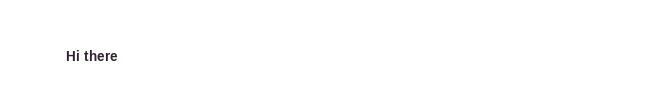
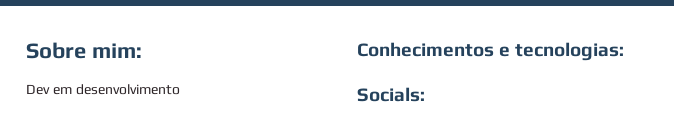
[66,50,118,61] Hi there -> [26,42,142,59] [26,84,180,95] [357,42,625,61] [357,87,425,102] Sobre mim: // Dev em desenvolvimento // Conhecimentos e tecnologias: // Socials:

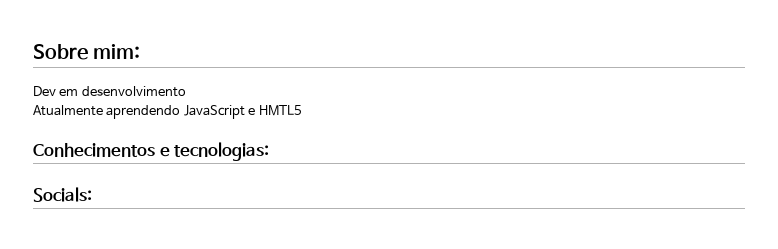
(180, 89) none -> [33,105,302,119] // Atualmente aprendendo JavaScript e HMTL5

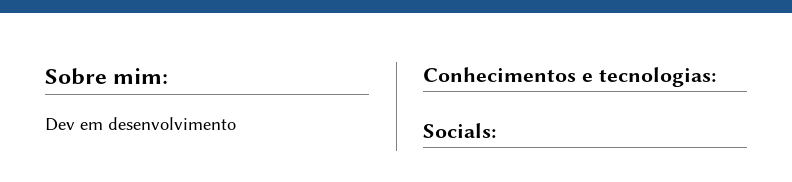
[33,105,302,119] // Atualmente aprendendo JavaScript e HMTL5 -> (236, 123) none

